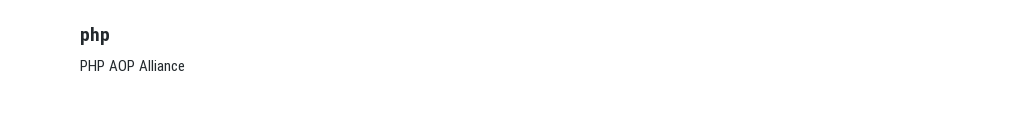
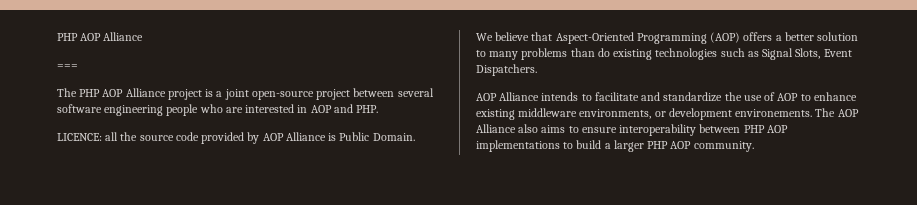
[80,27,110,45] [80,60,186,71] php // PHP AOP Alliance -> [57,32,144,41] [57,64,78,69] [57,88,434,100] [57,104,379,116] [57,132,415,144] [476,32,859,44] [476,48,852,60] [476,64,537,76] [476,92,857,102] [476,108,859,120] [476,124,788,136] [476,140,754,152] PHP AOP Alliance // === // The PHP AOP Alliance project is a joint open-source project between several software engineering people who are interested in AOP and PHP. // LICENCE: all the source code provided by AOP Alliance is Public Domain. // We believe that Aspect-Oriented Programming (AOP) offers a better solution to many problems than do existing technologies such as Signal Slots, Event Dispatchers. // AOP Alliance intends to facilitate and standardize the use of AOP to enhance existing middleware environments, or development environements. The AOP Alliance also aims to ensure interoperability between PHP AOP implementations to build a larger PHP AOP community.

